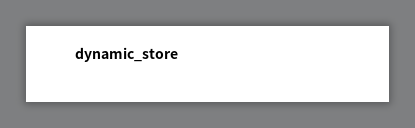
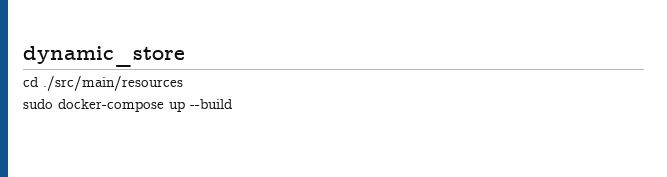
(178, 54) none -> [23,75,183,92] [23,99,233,112] // cd ./src/main/resources // sudo docker-compose up --build

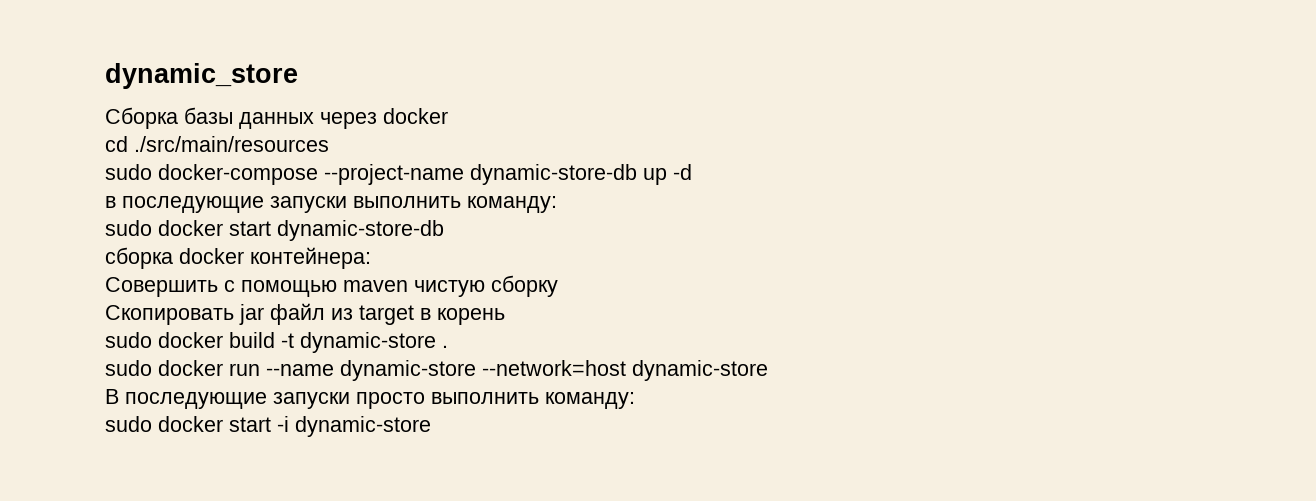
(185, 56) none -> [105,107,448,129] // Сборка базы данных через docker
[169,99,233,112] up --build -> [324,164,692,185] [105,196,557,213] [105,220,444,241] [105,247,371,269] [105,275,558,297] [105,303,505,325] [105,332,448,353] [105,360,768,381] [105,389,635,409] [105,416,431,437] --project-name dynamic-store-db up -d // в последующие запуски выполнить команду: // sudo docker start dynamic-store-db // сборка docker контейнера: // Совершить с помощью maven чистую сборку // Скопировать jar файл из target в корень // sudo docker build -t dynamic-store . // sudo docker run --name dynamic-store --network=host dynamic-store // В последующие запуски просто выполнить команду: // sudo docker start -i dynamic-store

